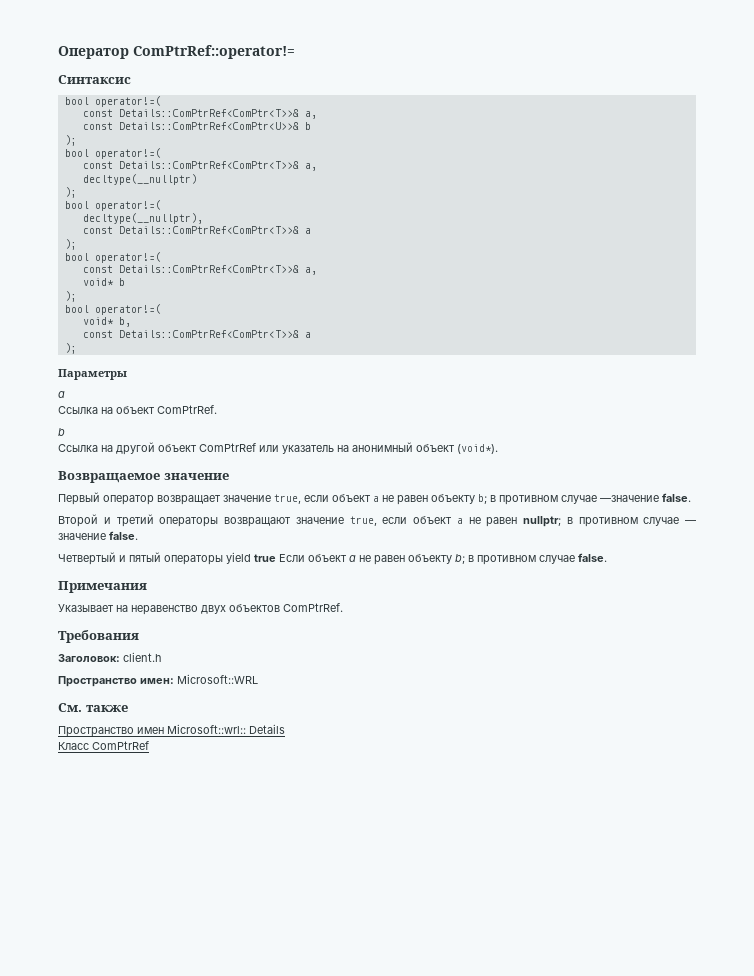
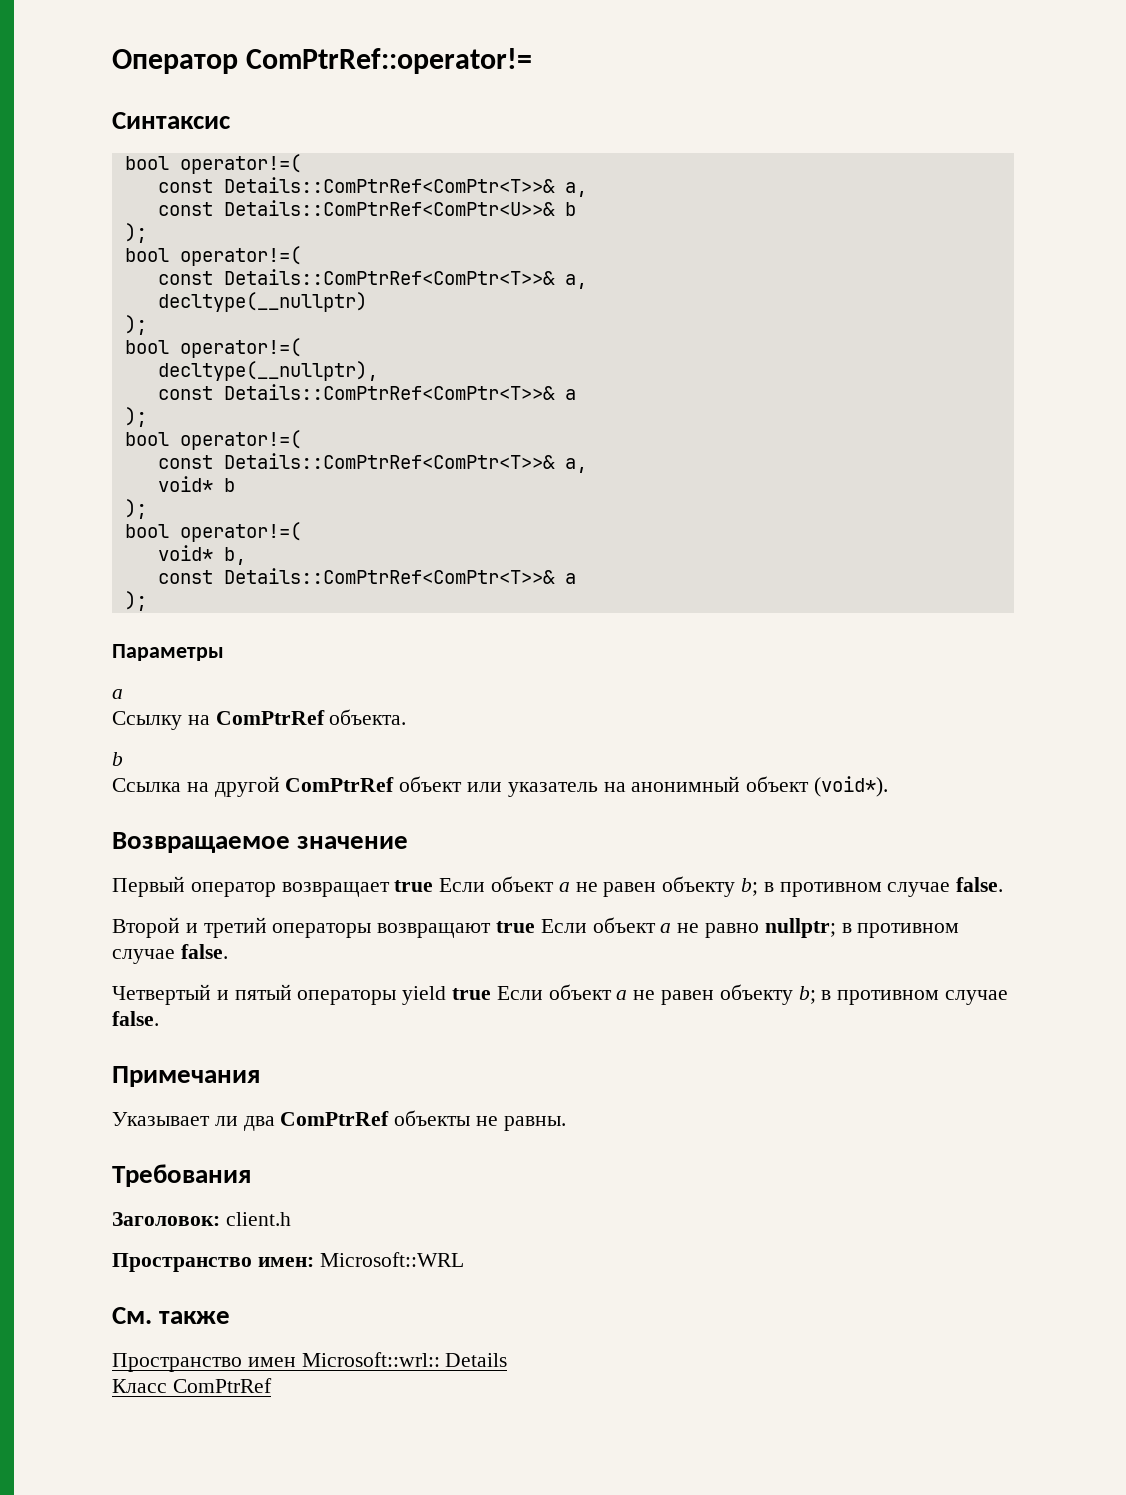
[58,405,217,414] Ссылка на объект ComPtrRef. -> [112,709,407,730] Ссылку на ComPtrRef объекта.
[158,443,256,452] объект ComPtrRef -> [285,776,463,792] ComPtrRef объект
[223,494,659,505] значение true, если объект a не равен объекту b; в противном случае —значение -> [394,876,951,897] true Если объект a не равен объекту b; в противном случае
[295,516,518,527] значение true, если объект a не равен -> [496,917,760,938] true Если объект a не равно
[685,520,696,524] [58,533,106,540] — значение -> (175, 956) none
[116,603,343,615] на неравенство двух объектов ComPtrRef. -> [214,1110,566,1131] ли два ComPtrRef объекты не равны.

